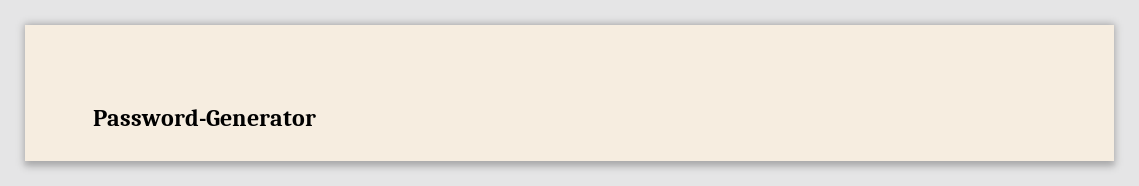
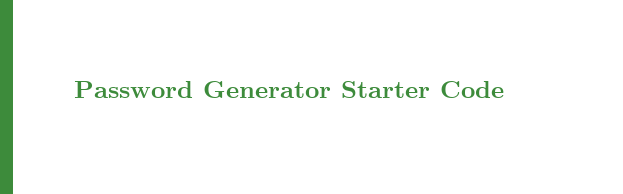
[93,109,316,126] Password-Generator -> [74,81,504,98] Password Generator Starter Code

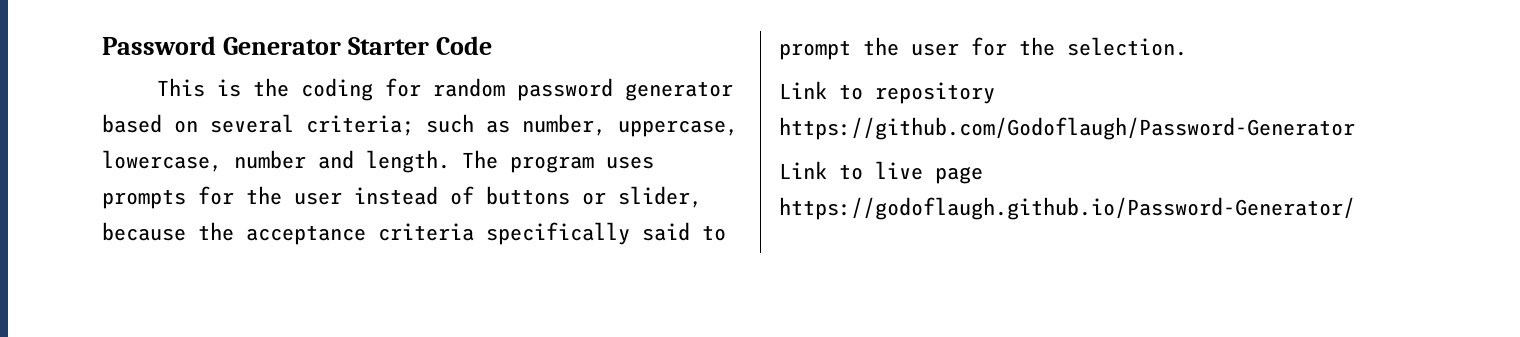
(504, 89) none -> [156,78,733,101] [102,114,738,137] [102,150,654,173] [102,186,702,209] [102,222,726,245] [779,37,1187,60] [779,81,995,104] [779,117,1355,140] [779,161,983,184] [779,197,1355,220] // This is the coding for random password generator based on several criteria; such as number, uppercase, lowercase, number and length. The program uses prompts for the user instead of buttons or slider, because the acceptance criteria specifically said to prompt the user for the selection. // Link to repository https://github.com/Godoflaugh/Password-Generator // Link to live page https://godoflaugh.github.io/Password-Generator/

